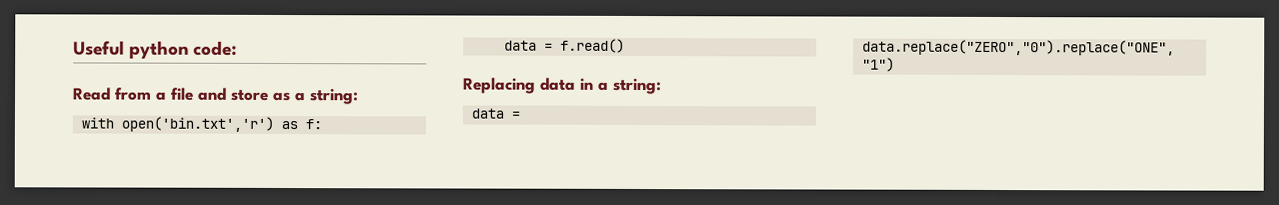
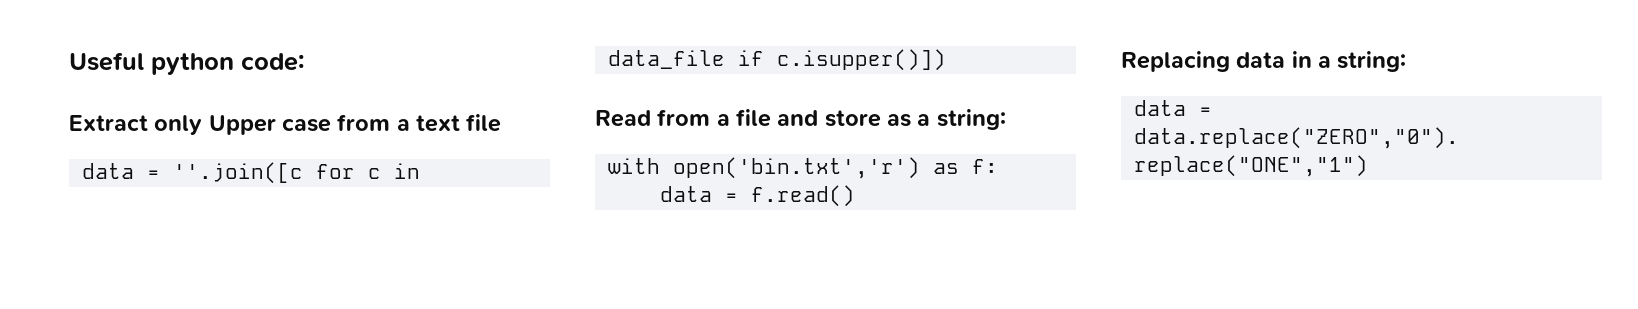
(238, 48) none -> [69,114,502,135] [81,162,420,184] [607,49,946,71] // Extract only Upper case from a text file // data = ''.join([c for c in data_file if c.isupper()])

